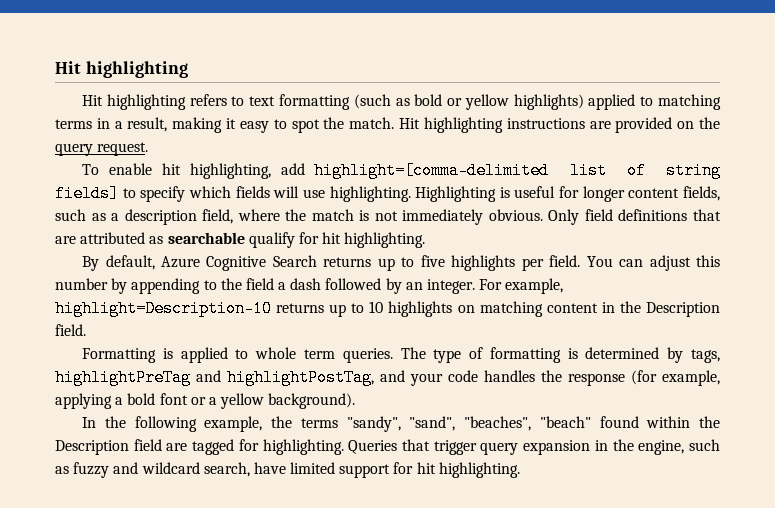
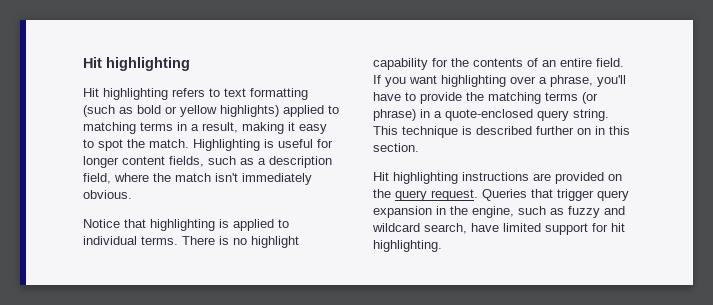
[399,117,721,133] [55,142,149,156] [82,162,721,179] [55,185,411,202] Hit highlighting instructions are provided on the query request. // To enable hit highlighting, add highlight=[comma-delimited list of string fields] to specify which fields will use highlighting. -> (189, 143) none
[359,210,398,221] is not -> [215,173,238,182] isn't
[548,209,721,225] [55,232,426,248] [82,255,720,271] [55,278,564,294] [55,300,720,317] [55,324,86,336] [82,347,720,363] [55,369,720,386] [55,393,356,409] [82,416,721,432] [55,439,344,455] Only field definitions that are attributed as searchable qualify for hit highlighting. // By default, Azure Cognitive Search returns up to five highlights per field. You can adjust this number by appending to the field a dash followed by an integer. For example, highlight=Description-10 returns up to 10 highlights on matching content in the Description field. // Formatting is applied to whole term queries. The type of formatting is determined by tags, highlightPreTag and highlightPostTag, and your code handles the response (for example, applying a bold font or a yellow background). // In the following example, the terms "sandy", "sand", "beaches", "beach" found within the Description field are tagged for highlighting. -> [83,219,289,231] [83,236,299,248] [373,58,624,70] [373,75,626,87] [373,92,598,104] [373,109,609,121] [373,126,630,138] [373,143,419,152] [373,172,622,184] [373,189,478,201] // Notice that highlighting is applied to individual terms. There is no highlight capability for the contents of an entire field. If you want highlighting over a phrase, you'll have to provide the matching terms (or phrase) in a quote-enclosed query string. This technique is described further on in this section. // Hit highlighting instructions are provided on the query request.

